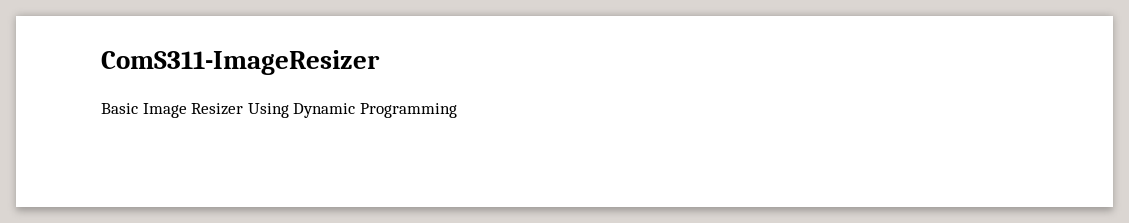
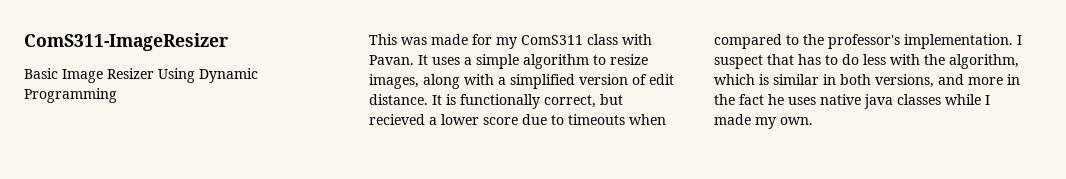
(457, 110) none -> [369,34,652,49] [369,54,648,69] [369,74,674,89] [369,94,623,109] [369,114,666,125] [714,34,1022,49] [714,54,1019,69] [714,74,1020,88] [714,94,990,109] [714,114,813,129] // This was made for my ComS311 class with Pavan. It uses a simple algorithm to resize images, along with a simplified version of edit distance. It is functionally correct, but recieved a lower score due to timeouts when compared to the professor's implementation. I suspect that has to do less with the algorithm, which is similar in both versions, and more in the fact he uses native java classes while I made my own.

